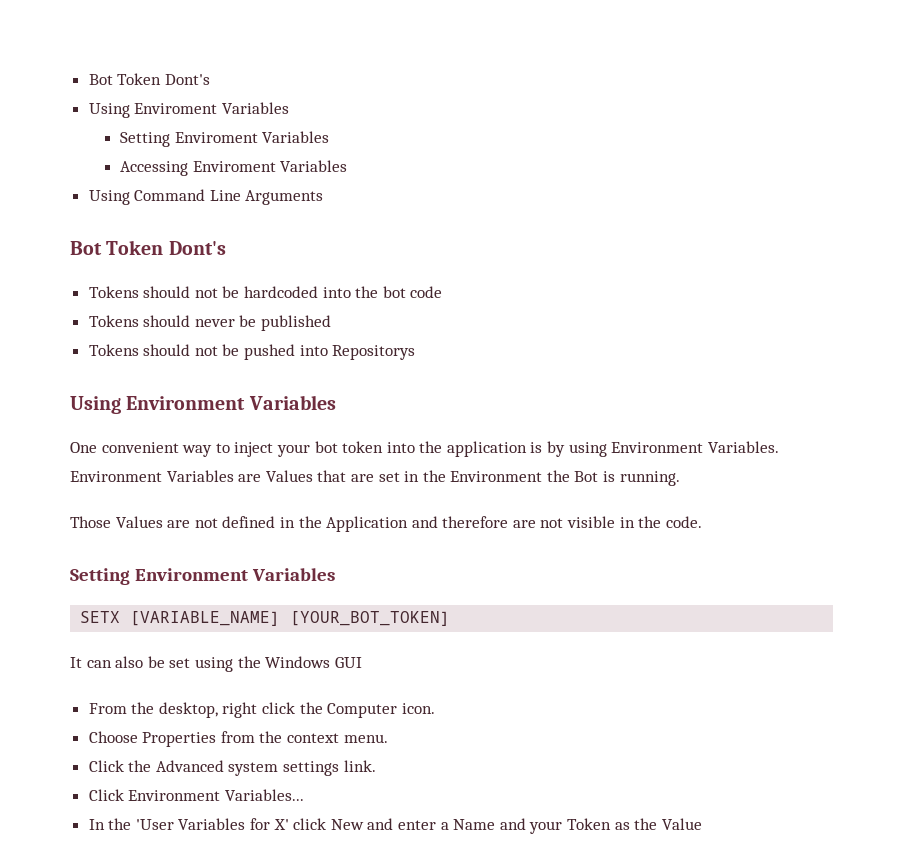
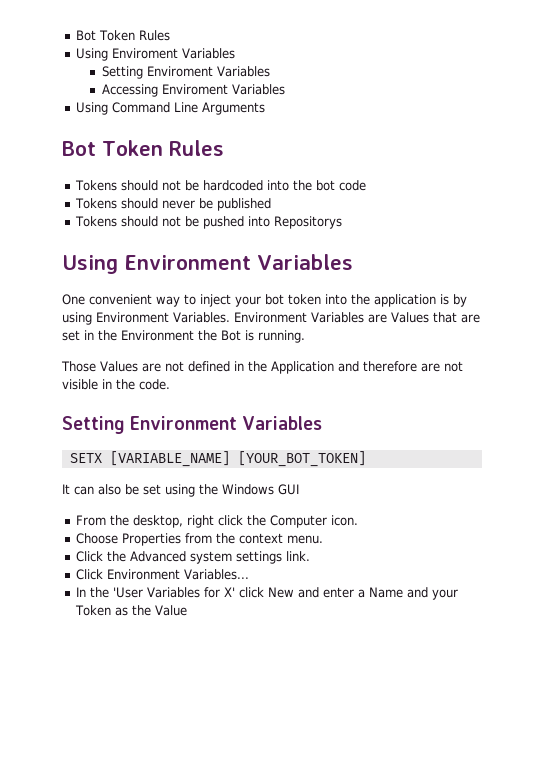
[88,73,210,85] Bot Token Dont's -> [76,30,171,41] Bot Token Rules
[168,241,226,255] Dont's -> [168,140,224,156] Rules

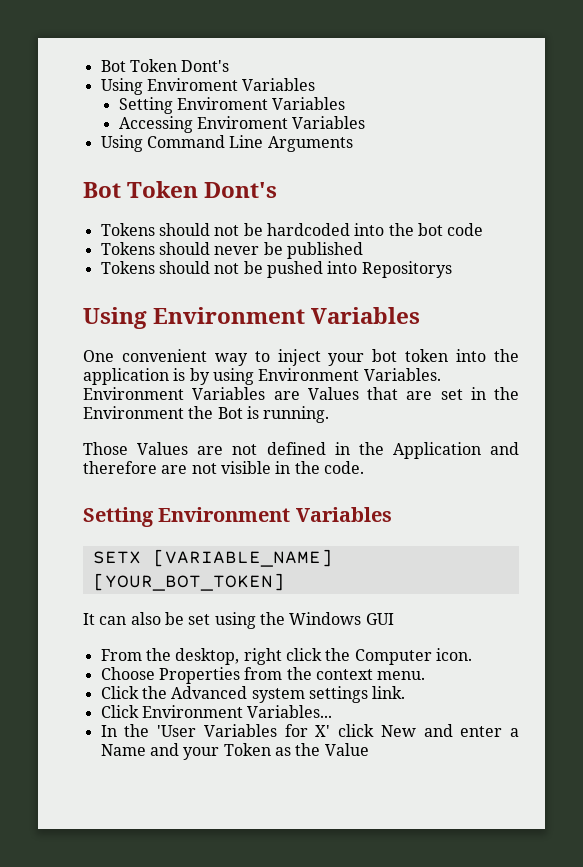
[76,30,171,41] Bot Token Rules -> [100,59,230,72] Bot Token Dont's
[168,140,224,156] Rules -> [204,182,278,198] Dont's

